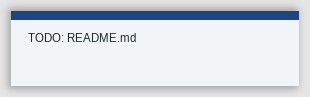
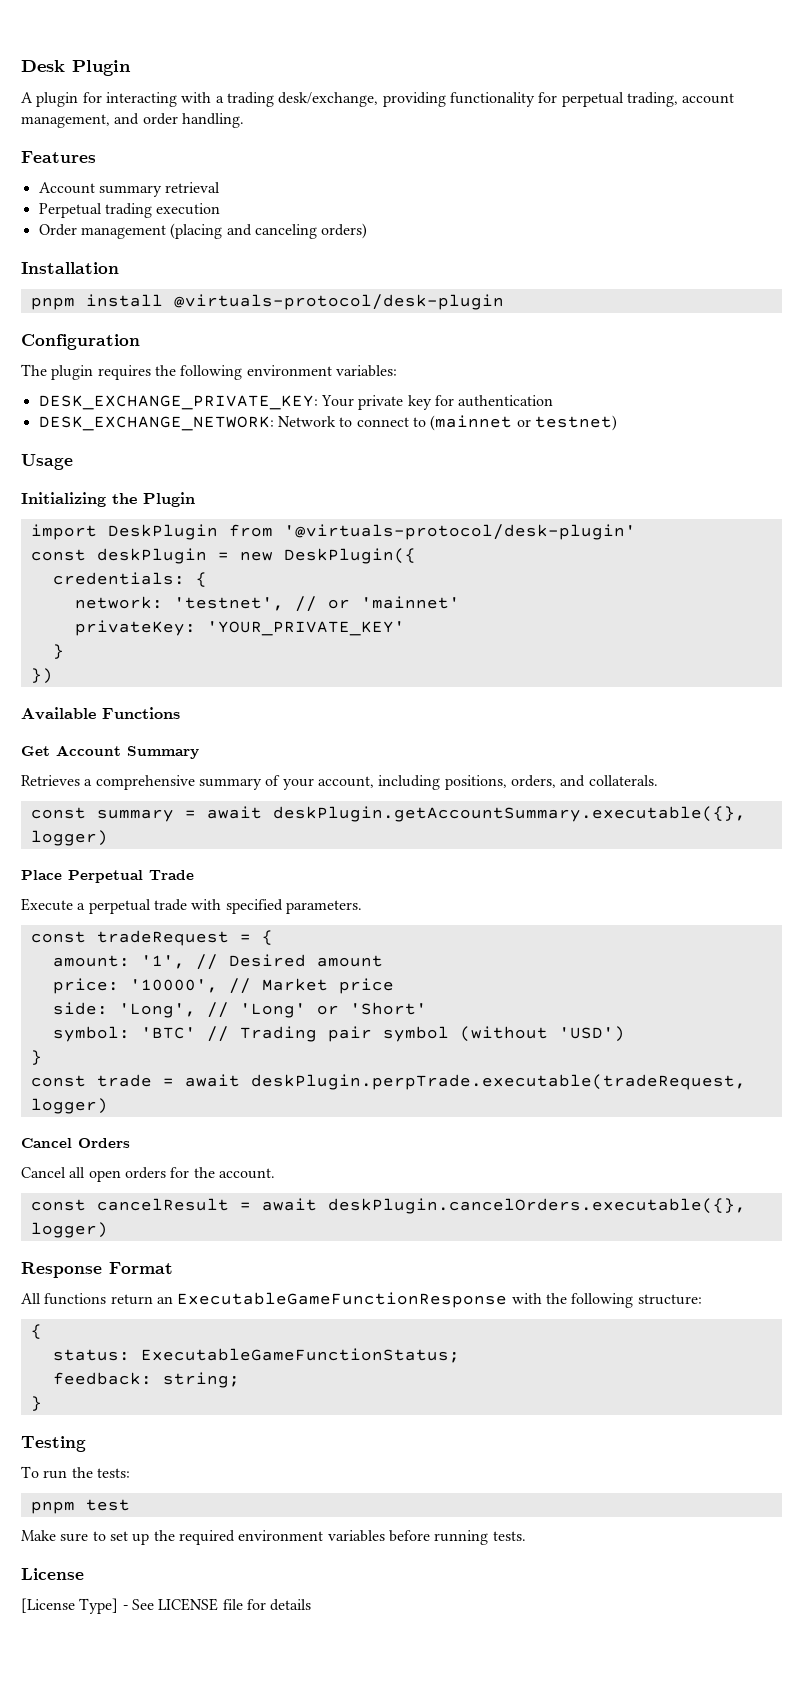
[28,33,137,42] TODO: README.md -> [21,60,131,76] [21,92,735,107] [21,113,244,128] [21,151,96,163] [38,182,221,197] [38,203,221,218] [38,223,368,239] [21,262,119,274] [30,294,504,310] [21,334,140,350] [21,364,397,380] [38,395,554,410] [38,415,617,431] [21,454,73,470] [21,492,195,507] [30,524,636,540] [30,548,416,564] [52,572,207,587] [74,596,460,612] [74,620,405,636] [52,644,64,659] [30,668,53,684] [21,707,180,720] [21,745,199,759] [21,775,658,790] [30,806,746,822] [30,830,108,846] [21,870,194,883] [21,898,362,914] [30,930,273,946] [52,954,383,970] [52,978,394,994] [52,1002,427,1018] [52,1026,625,1042] [30,1050,42,1065] [30,1074,746,1090] [30,1098,108,1114] [21,1138,130,1148] [21,1167,275,1182] [30,1198,746,1214] [30,1222,108,1238] [21,1262,173,1278] [21,1292,702,1308] [30,1324,42,1339] [52,1348,460,1363] [52,1372,240,1388] [30,1396,42,1411] [21,1436,86,1452] [21,1466,130,1479] [30,1499,130,1514] [21,1530,526,1545] [21,1568,84,1580] [21,1598,312,1614] Desk Plugin // A plugin for interacting with a trading desk/exchange, providing functionality for perpetual trading, account management, and order handling. // Features // Account summary retrieval // Perpetual trading execution // Order management (placing and canceling orders) // Installation // pnpm install @virtuals-protocol/desk-plugin // Configuration // The plugin requires the following environment variables: // DESK_EXCHANGE_PRIVATE_KEY: Your private key for authentication // DESK_EXCHANGE_NETWORK: Network to connect to (mainnet or testnet) // Usage // Initializing the Plugin // import DeskPlugin from '@virtuals-protocol/desk-plugin' // const deskPlugin = new DeskPlugin({ // credentials: { // network: 'testnet', // or 'mainnet' // privateKey: 'YOUR_PRIVATE_KEY' // } // }) // Available Functions // Get Account Summary // Retrieves a comprehensive summary of your account, including positions, orders, and collaterals. // const summary = await deskPlugin.getAccountSummary.executable({}, logger) // Place Perpetual Trade // Execute a perpetual trade with specified parameters. // const tradeRequest = { // amount: '1', // Desired amount // price: '10000', // Market price // side: 'Long', // 'Long' or 'Short' // symbol: 'BTC' // Trading pair symbol (without 'USD') // } // const trade = await deskPlugin.perpTrade.executable(tradeRequest, logger) // Cancel Orders // Cancel all open orders for the account. // const cancelResult = await deskPlugin.cancelOrders.executable({}, logger) // Response Format // All functions return an ExecutableGameFunctionResponse with the following structure: // { // status: ExecutableGameFunctionStatus; // feedback: string; // } // Testing // To run the tests: // pnpm test // Make sure to set up the required environment variables before running tests. // License // [License Type] - See LICENSE file for details

